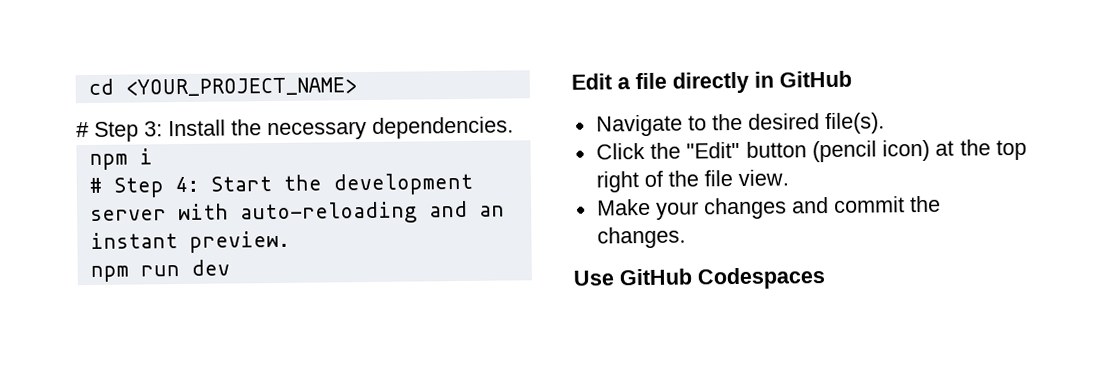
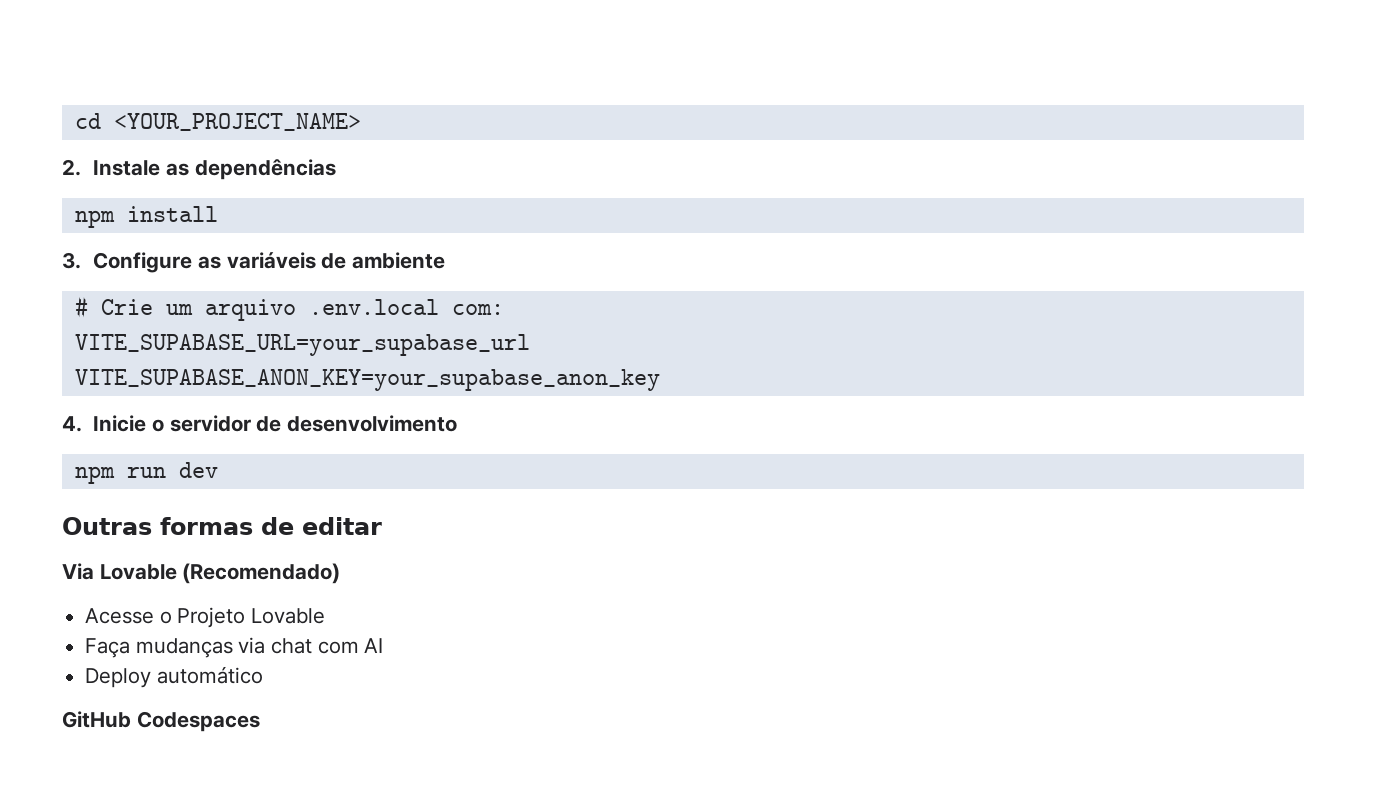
[76,116,514,142] [88,148,153,171] [88,172,473,198] [89,200,505,225] [89,230,290,253] [89,259,230,283] [571,70,852,94] [595,112,885,137] [595,139,1027,163] [595,169,789,193] [596,195,941,220] [596,226,686,249] [573,270,614,286] # Step 3: Install the necessary dependencies. // npm i // # Step 4: Start the development server with auto-reloading and an instant preview. // npm run dev // Edit a file directly in GitHub // Navigate to the desired file(s). // Click the "Edit" button (pencil icon) at the top right of the file view. // Make your changes and commit the changes. // Use -> [62,159,336,180] [74,206,218,228] [62,252,446,273] [74,296,504,321] [74,334,530,356] [74,369,660,391] [62,415,458,432] [74,462,218,484] [62,517,382,535] [62,563,341,584] [85,607,326,628] [85,637,384,658] [85,666,263,688] 2. Instale as dependências // npm install // 3. Configure as variáveis de ambiente // # Crie um arquivo .env.local com: // VITE_SUPABASE_URL=your_supabase_url // VITE_SUPABASE_ANON_KEY=your_supabase_anon_key // 4. Inicie o servidor de desenvolvimento // npm run dev // Outras formas de editar // Via Lovable (Recomendado) // Acesse o Projeto Lovable // Faça mudanças via chat com AI // Deploy automático //

